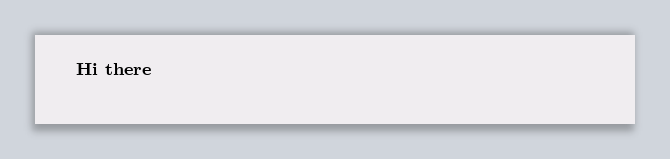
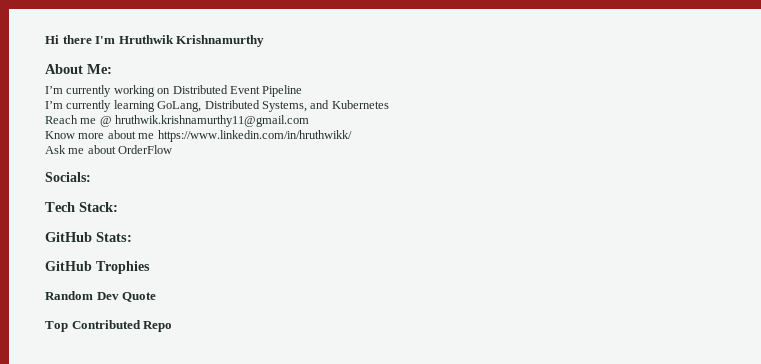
(151, 69) none -> [95,35,265,47] [45,64,112,74] [45,85,303,97] [45,100,389,112] [45,115,310,127] [45,130,352,142] [45,145,173,154] [45,172,91,182] [45,202,118,212] [45,232,132,242] [45,261,150,274] [45,291,157,302] [45,320,173,332] I'm Hruthwik Krishnamurthy // About Me: // I’m currently working on Distributed Event Pipeline // I’m currently learning GoLang, Distributed Systems, and Kubernetes // Reach me @ hruthwik.krishnamurthy11@gmail.com // Know more about me https://www.linkedin.com/in/hruthwikk/ // Ask me about OrderFlow // Socials: // Tech Stack: // GitHub Stats: // GitHub Trophies // Random Dev Quote // Top Contributed Repo

